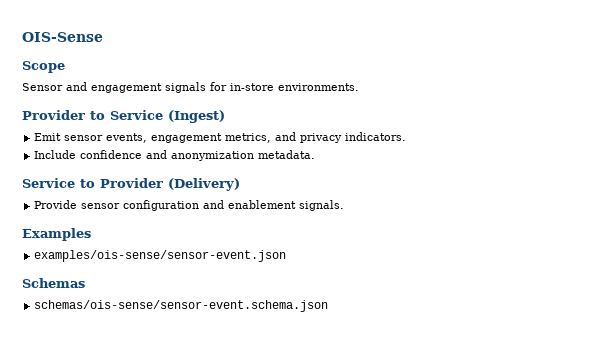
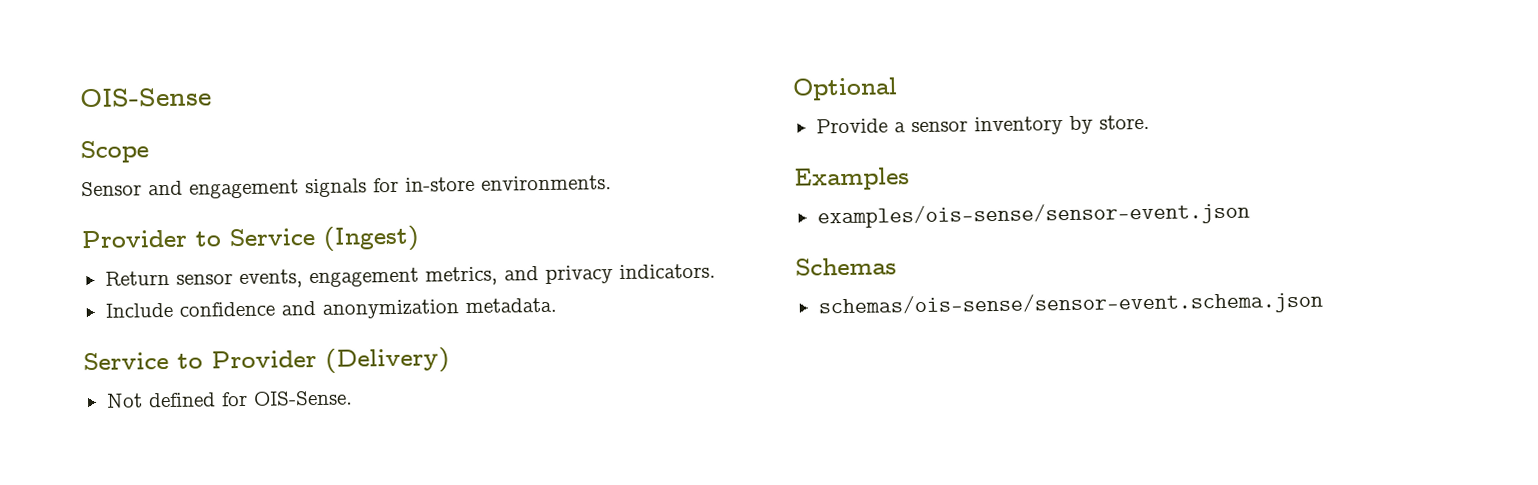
[34,133,62,141] Emit -> [104,270,170,286] Return
[34,200,345,211] Provide sensor configuration and enablement signals. -> [105,390,353,408] [792,77,898,101] [815,114,1150,136] Not defined for OIS-Sense. // Optional // Provide a sensor inventory by store.

